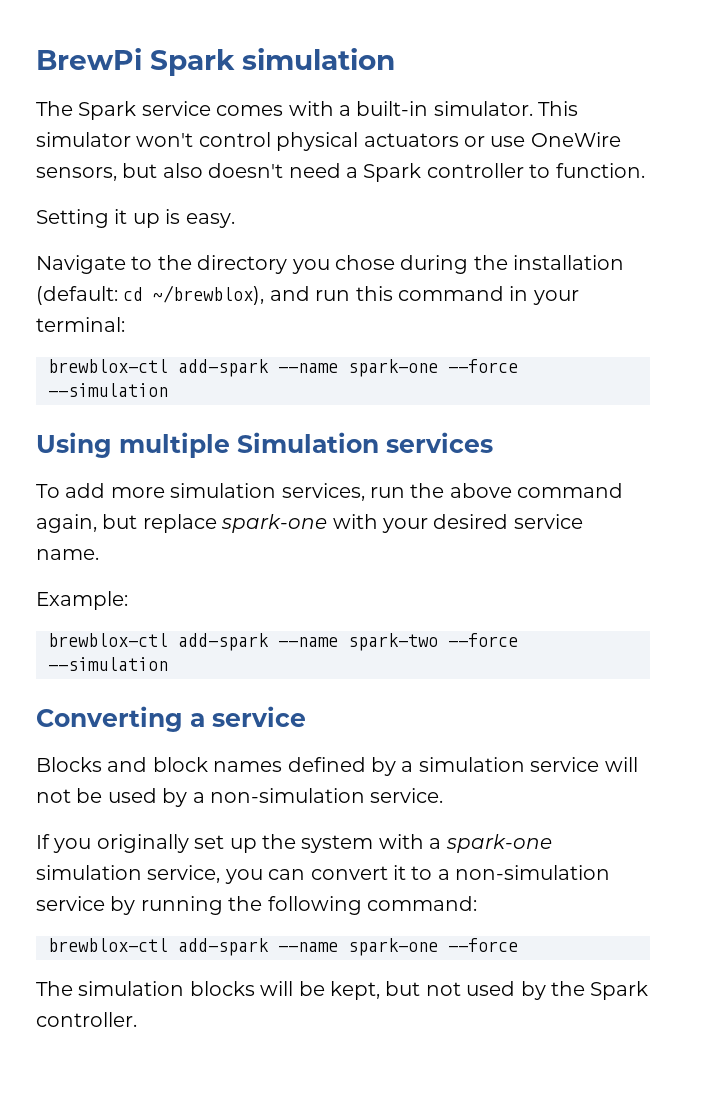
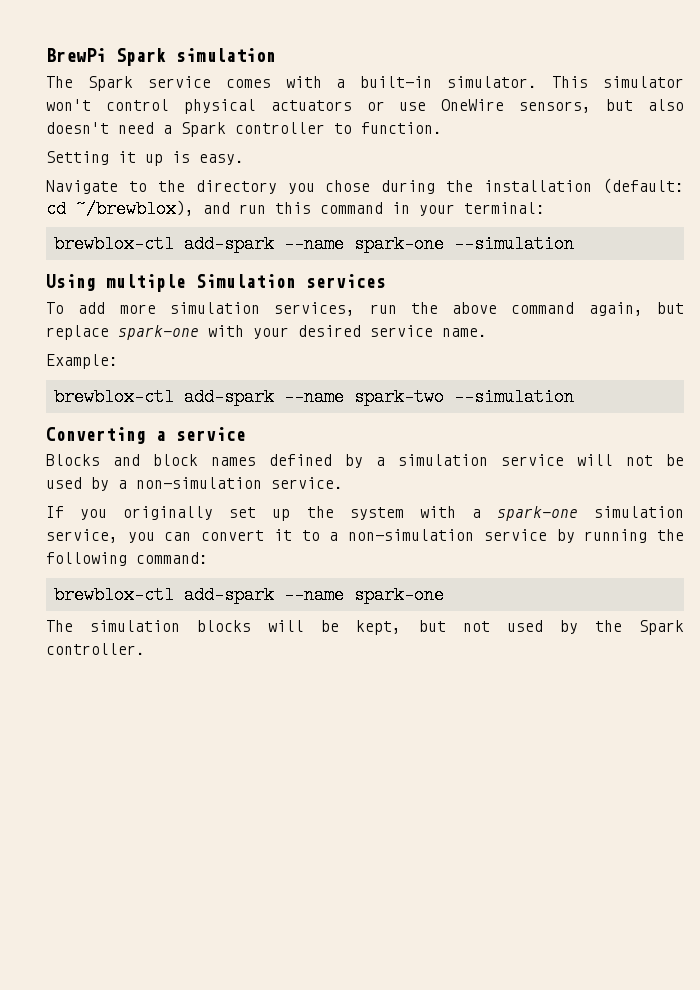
[448,359,518,373] --force -> (444, 244) none
[448,633,518,647] --force -> (444, 397) none
[448,938,518,952] --force -> (444, 595) none

